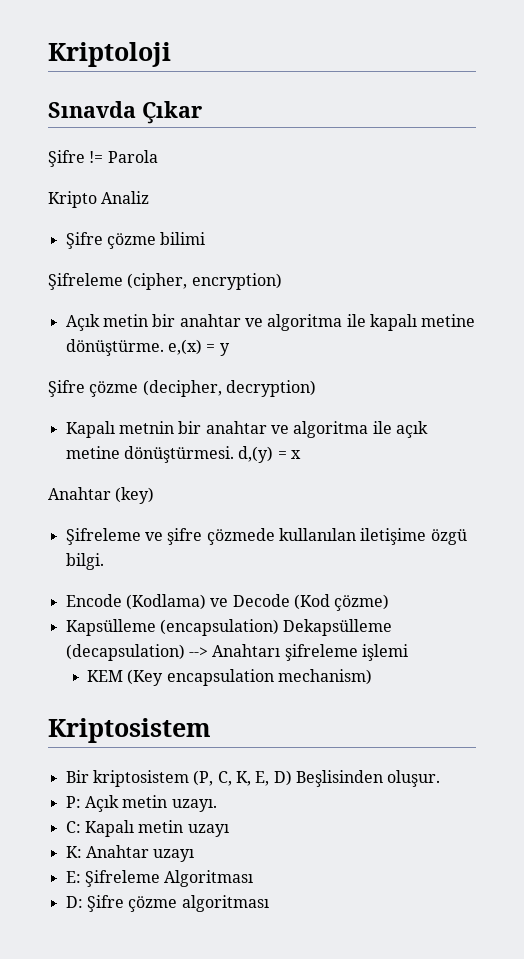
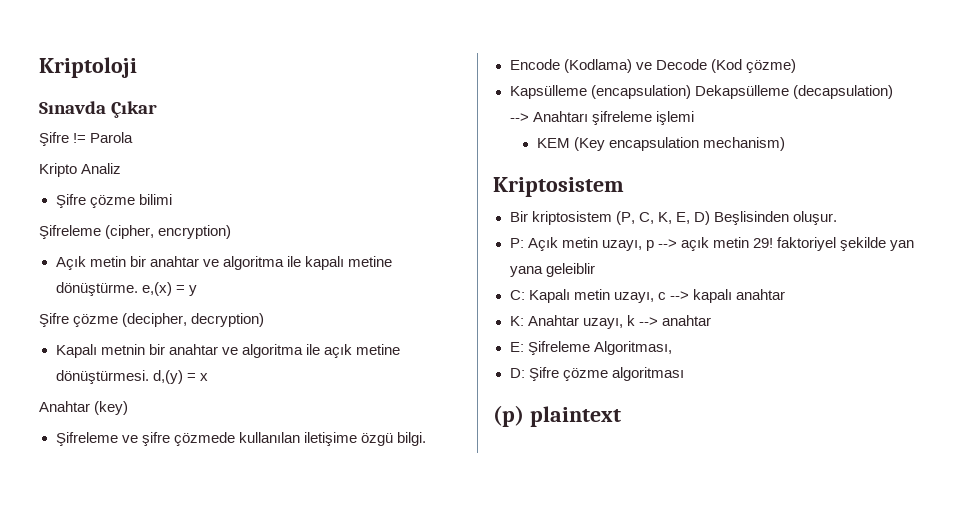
[171,799,217,812] [65,820,229,837] [65,845,195,862] uzayı. // C: Kapalı metin uzayı // K: Anahtar uzayı -> [601,237,915,251] [509,263,595,277] [509,289,785,303] [509,315,711,329] uzayı, p --> açık metin 29! faktoriyel şekilde yan yana geleiblir // C: Kapalı metin uzayı, c --> kapalı anahtar // K: Anahtar uzayı, k --> anahtar
[164,870,254,887] Algoritması -> [593,341,672,355] Algoritması,
(269, 903) none -> [493,405,621,427] // (p) plaintext

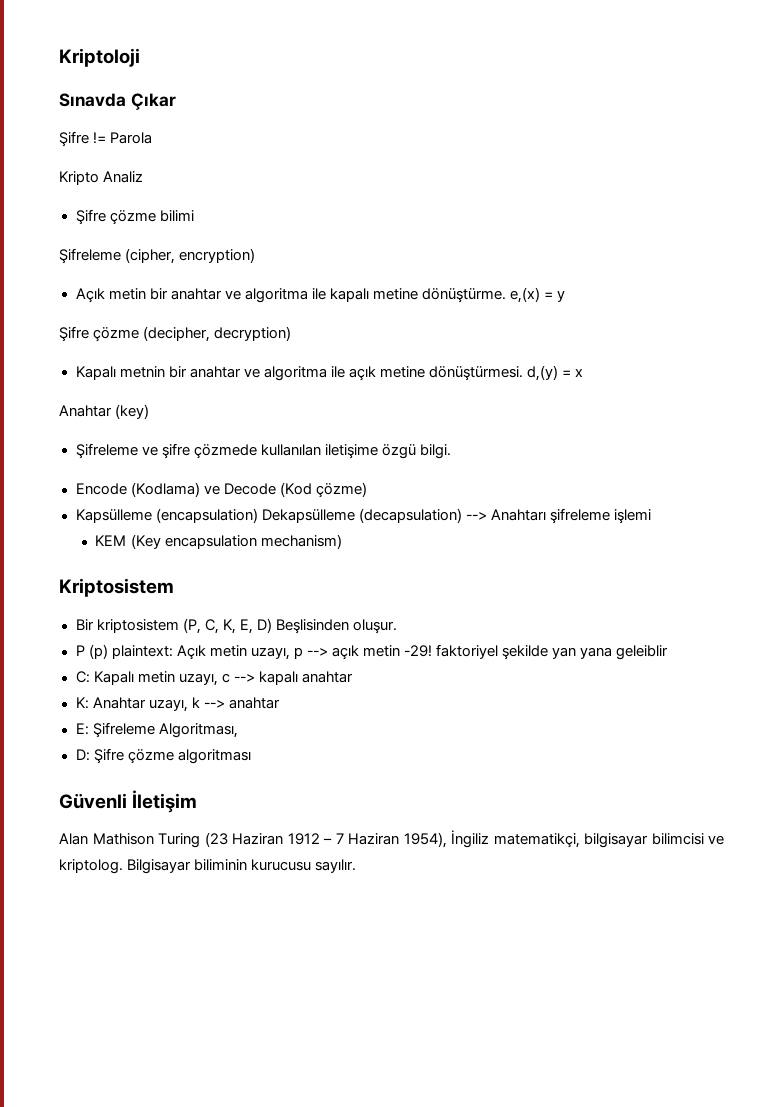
[509,238,524,248] P: -> [75,644,173,659] P (p) plaintext:
[752,238,773,248] 29! -> [404,645,433,657] -29!
[493,405,621,427] (p) plaintext -> [59,790,198,813] [59,830,724,848] [59,859,357,874] Güvenli İletişim // Alan Mathison Turing (23 Haziran 1912 – 7 Haziran 1954), İngiliz matematikçi, bilgisayar bilimcisi ve kriptolog. Bilgisayar biliminin kurucusu sayılır.

